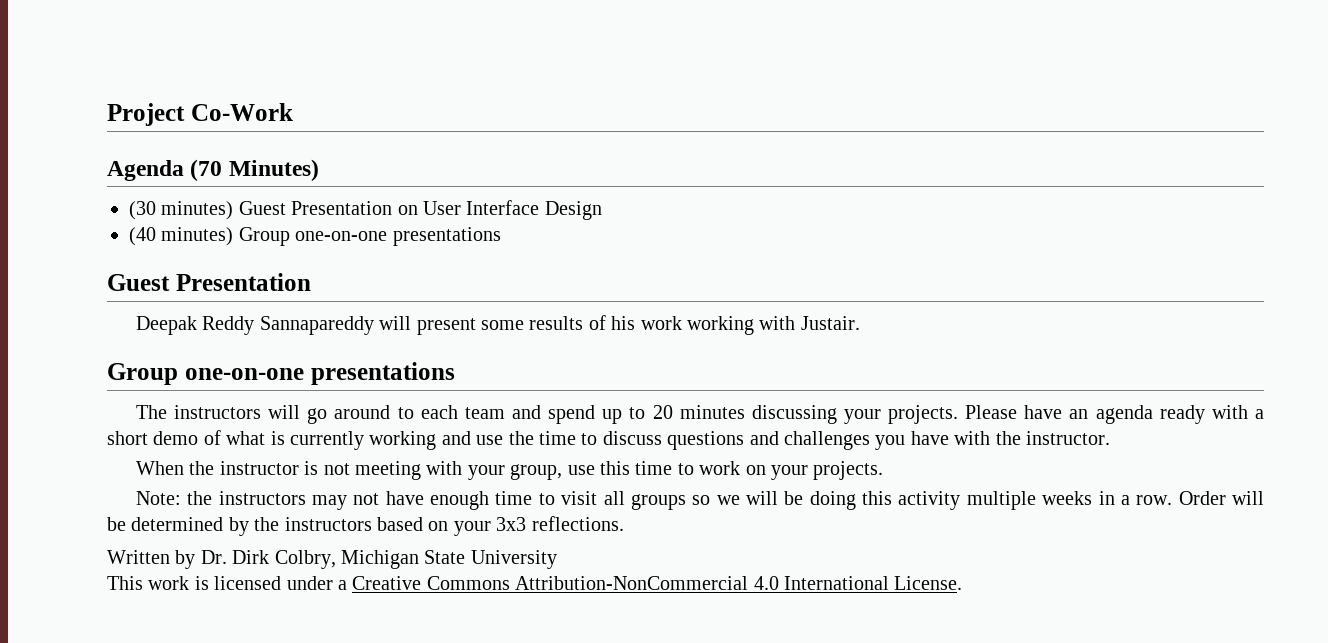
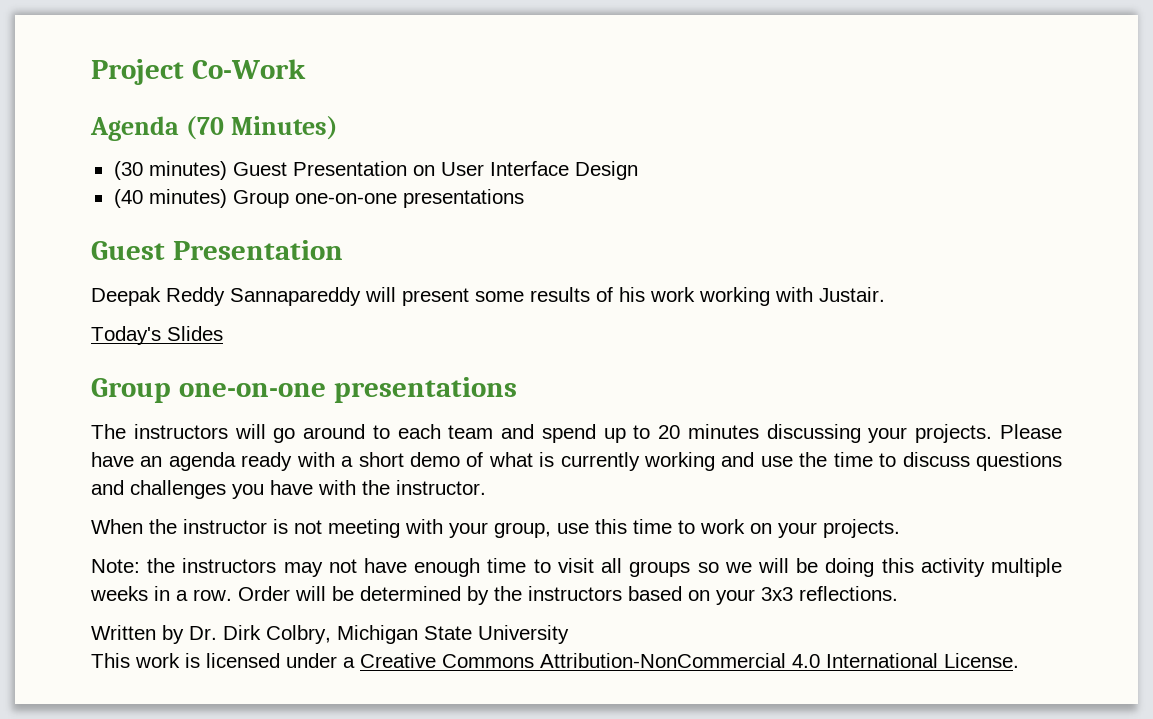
(860, 323) none -> [91,326,223,345] // Today's Slides

